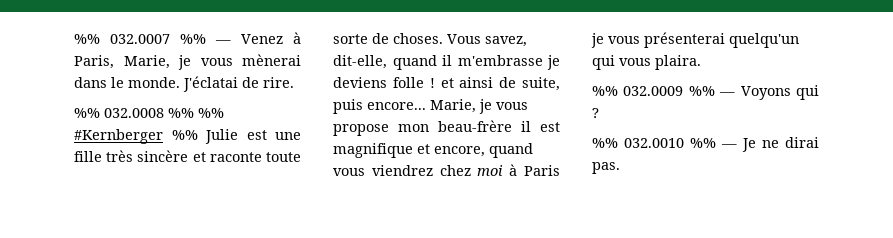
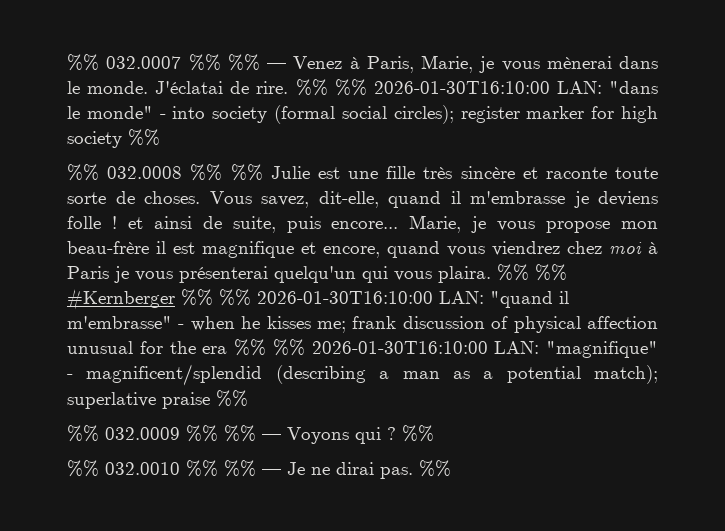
(206, 39) none -> [227,54,260,71] %%
(294, 82) none -> [295,79,658,96] [67,105,658,124] [67,129,160,148] %% %% 2026-01-30T16:10:00 LAN: "dans le monde" - into society (formal social circles); register marker for high society %%
[74,129,198,144] #Kernberger %% -> (263, 172) none
(701, 62) none -> [497,264,567,281] [67,289,569,310] [67,316,658,333] [67,339,658,358] [67,364,658,386] [67,390,248,409] %% %% #Kernberger %% %% 2026-01-30T16:10:00 LAN: "quand il m'embrasse" - when he kisses me; frank discussion of physical affection unusual for the era %% %% 2026-01-30T16:10:00 LAN: "magnifique" - magnificent/splendid (describing a man as a potential match); superlative praise %%
(715, 91) none -> [224,425,256,442] %%
(599, 113) none -> [402,425,434,442] %%
(716, 143) none -> [224,460,256,477] %%
(620, 168) none -> [419,460,451,477] %%

